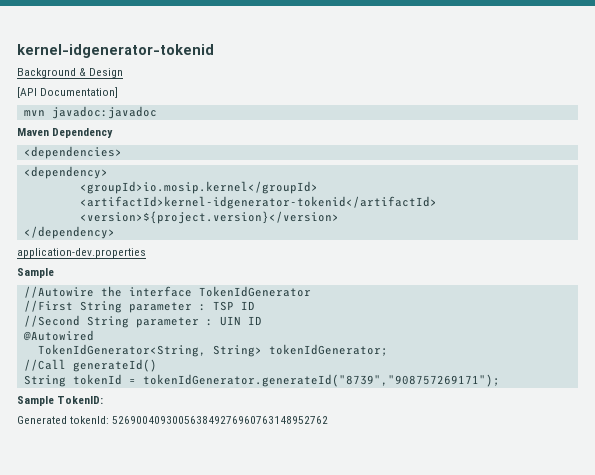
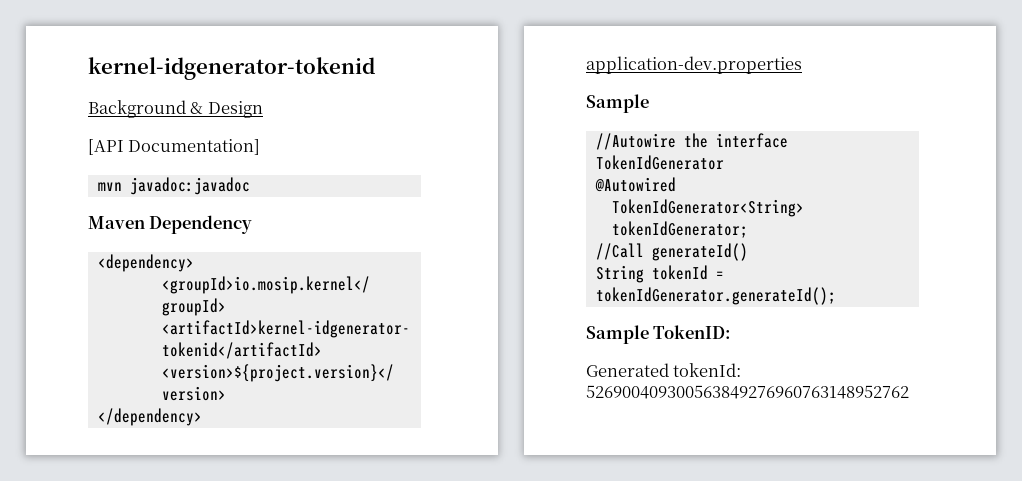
[23,146,122,159] // <dependencies> -> (253, 224) none
[23,300,255,313] [23,315,262,328] // //First String parameter : TSP ID // //Second String parameter : UIN ID -> (724, 162) none
[37,344,262,357] TokenIdGenerator<String, String> -> [611,199,804,217] TokenIdGenerator<String>
[142,374,500,387] tokenIdGenerator.generateId("8739","908757269171"); -> [595,287,836,305] tokenIdGenerator.generateId();

